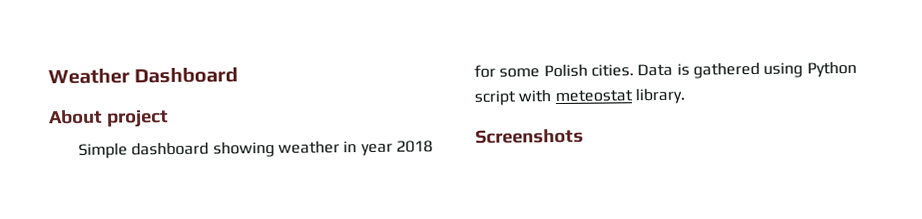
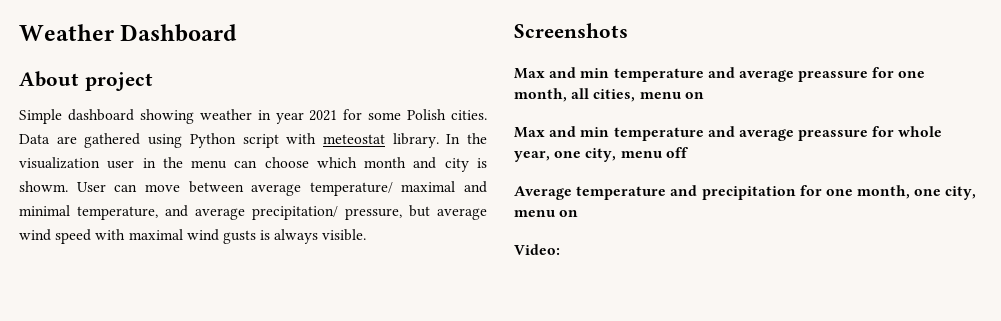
[396,140,434,153] 2018 -> [309,110,338,121] 2021
[676,63,690,76] is -> [56,136,77,144] are
[475,128,584,144] // Screenshots -> [446,133,487,144] [19,157,487,172] [19,181,487,196] [19,205,487,220] [19,229,367,244] [514,23,628,38] [514,67,926,82] [514,88,704,102] [514,126,943,141] [514,147,688,162] [514,185,977,200] [514,210,579,217] [514,244,560,255] In the visualization user in the menu can choose which month and city is showm. User can move between average temperature/ maximal and minimal temperature, and average precipitation/ pressure, but average wind speed with maximal wind gusts is always visible. // Screenshots // Max and min temperature and average preassure for one month, all cities, menu on // Max and min temperature and average preassure for whole year, one city, menu off // Average temperature and precipitation for one month, one city, menu on // Video:

